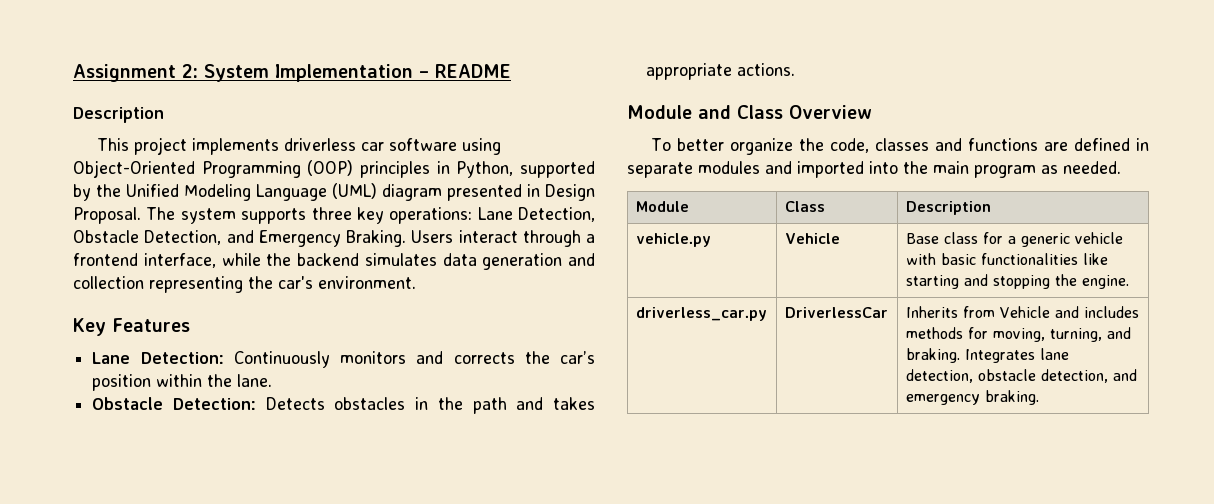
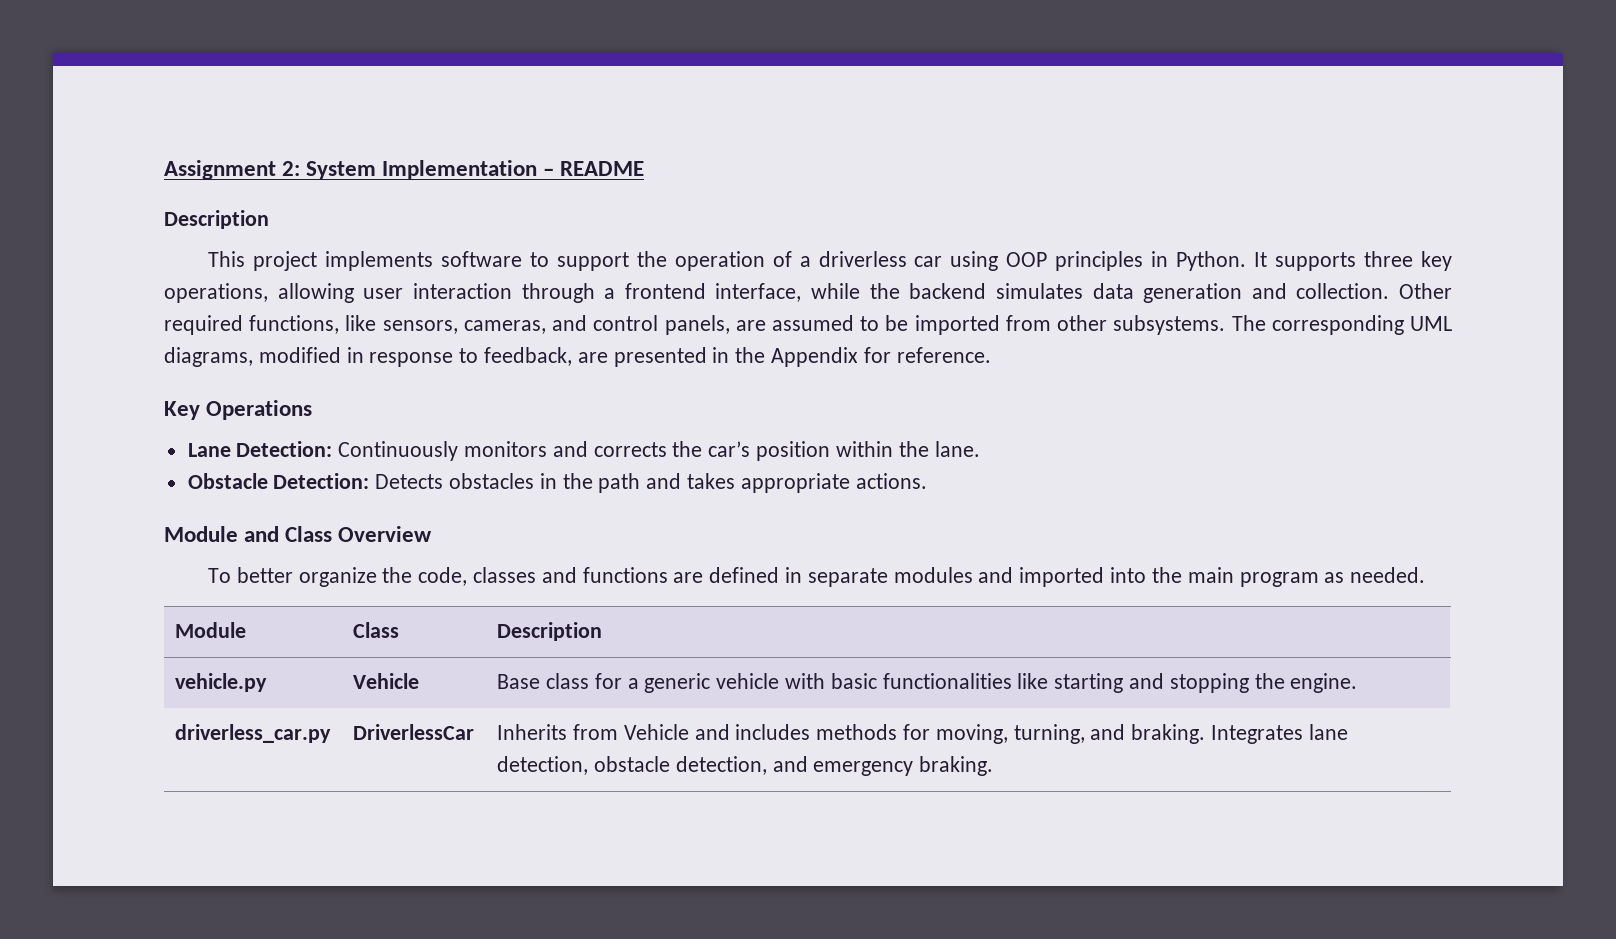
[284,138,502,155] [73,160,595,178] [73,183,595,201] [73,207,595,224] [73,230,518,247] driverless car software using Object-Oriented Programming (OOP) principles in Python, supported by the Unified Modeling Language (UML) diagram presented in Design Proposal. The system supports three key operations: Lane Detection, Obstacle Detection, and Emergency Braking. Users interact -> [440,251,1452,271] [164,283,512,303] software to support the operation of a driverless car using OOP principles in Python. It supports three key operations, allowing user interaction
[73,276,416,293] collection representing the car's environment. -> [1296,283,1452,299] [164,315,1452,335] [164,347,991,367] collection. Other required functions, like sensors, cameras, and control panels, are assumed to be imported from other subsystems. The corresponding UML diagrams, modified in response to feedback, are presented in the Appendix for reference.
[112,318,190,332] Features -> [206,400,313,420] Operations

